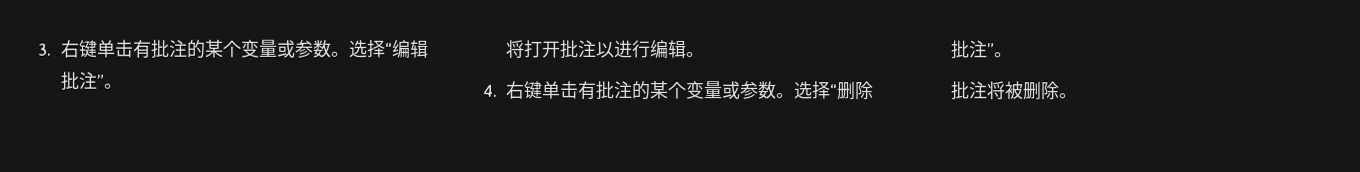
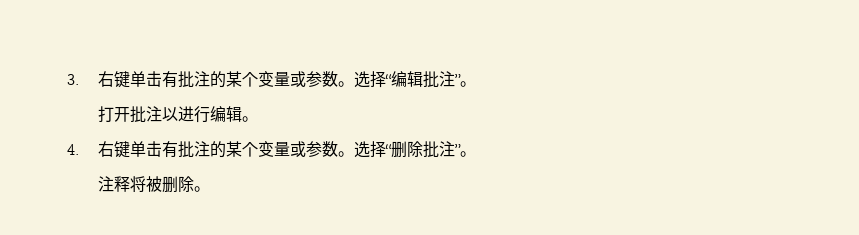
[506,39,526,58] 将 -> (476, 84) none
[950,81,989,101] 批注 -> [97,176,130,192] 注释

